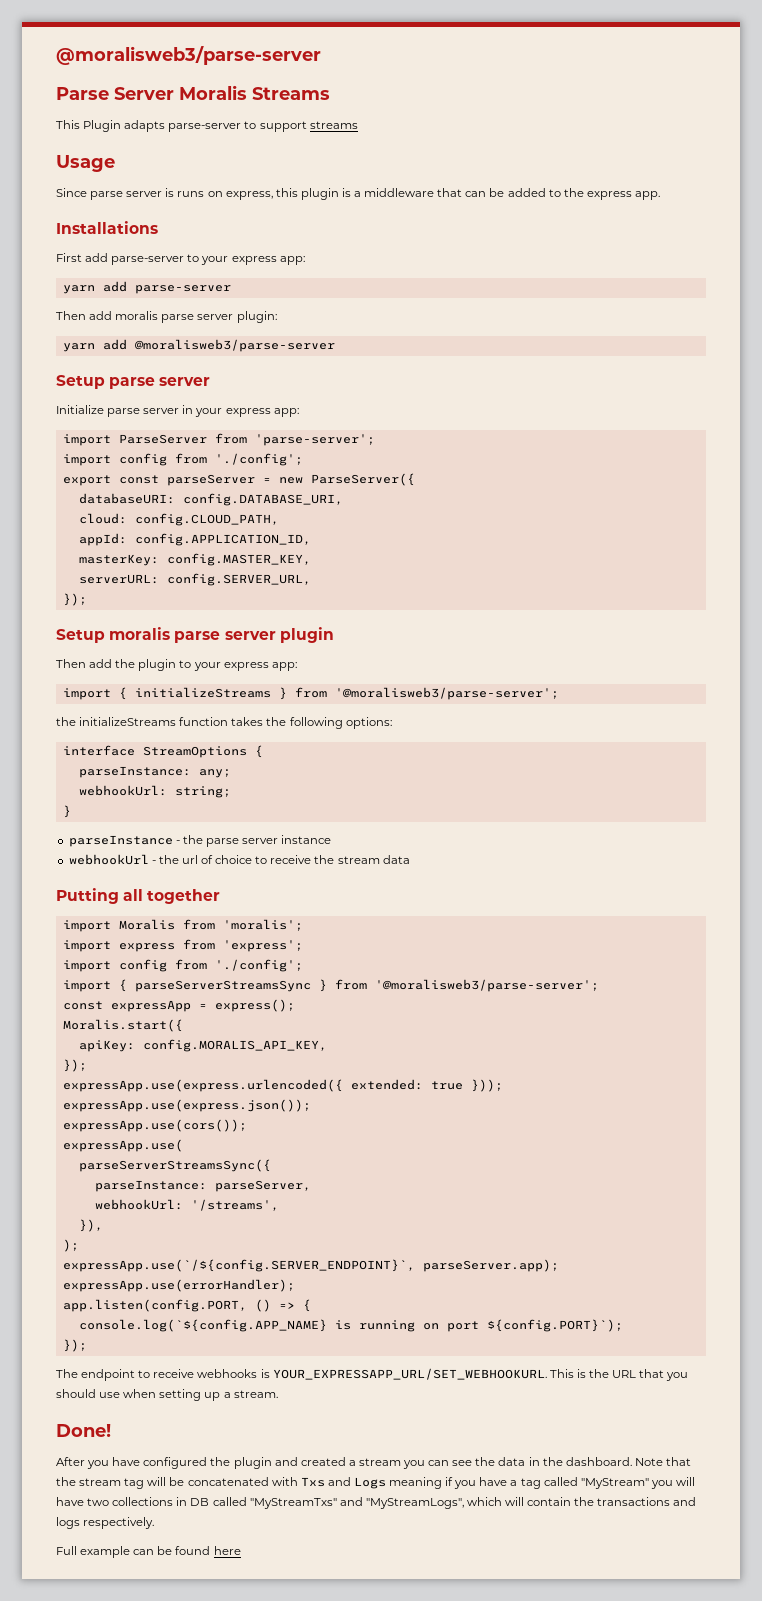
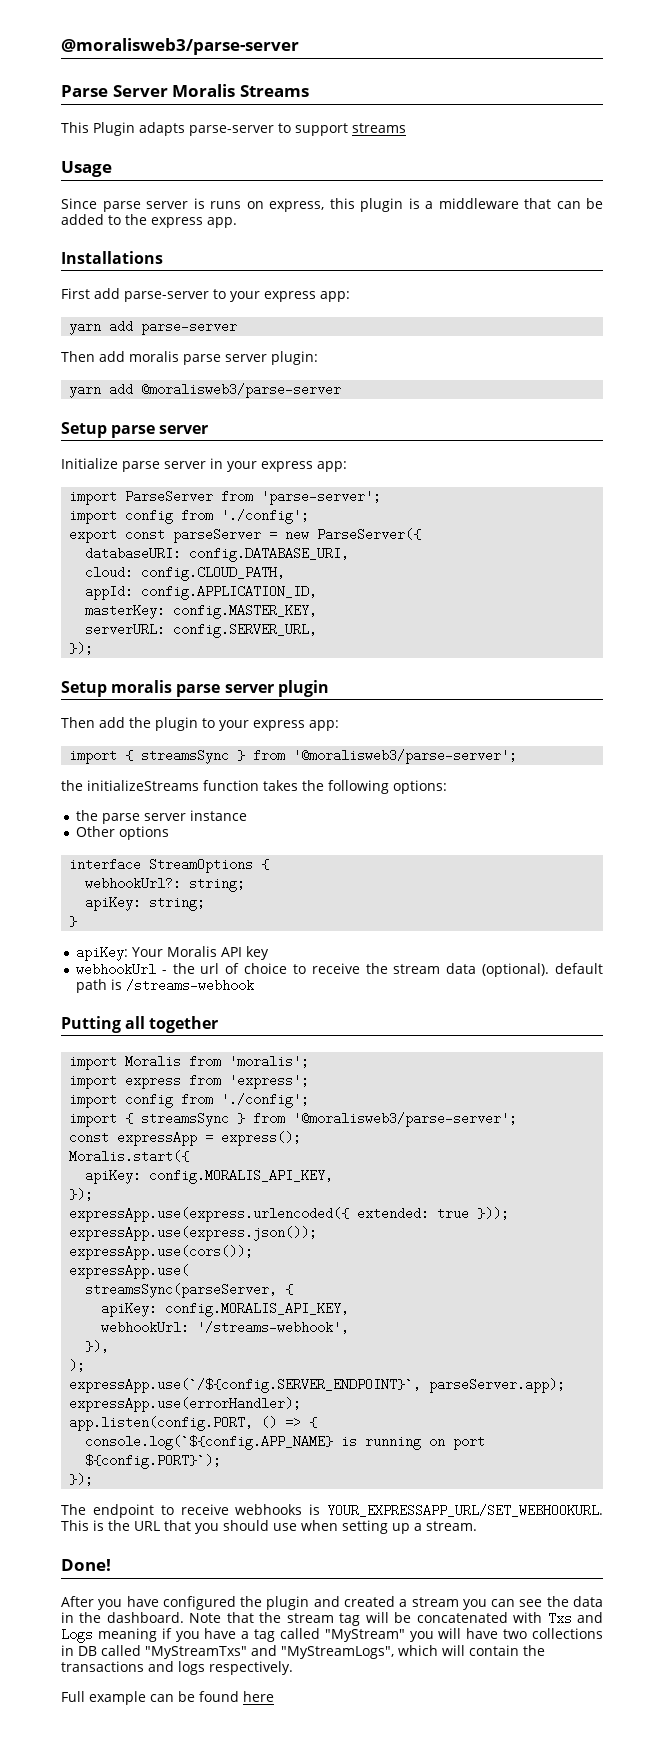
[134,687,271,698] initializeStreams -> [141,749,230,764] streamsSync
(392, 723) none -> [75,810,247,824] [75,826,169,840] // the parse server instance // Other options
[78,766,231,778] [78,785,167,796] parseInstance: any; // webhookUrl: -> [85,877,246,892] [85,896,142,911] webhookUrl?: string; // apiKey:
[68,835,332,847] parseInstance - the parse server instance -> [75,946,269,961] apiKey: Your Moralis API key
(410, 859) none -> [482,963,603,977] [75,979,254,993] (optional). default path is /streams-webhook
[134,980,311,992] parseServerStreamsSync -> [141,1112,230,1127] streamsSync
[78,1159,271,1172] [94,1180,311,1192] [94,1199,279,1211] parseServerStreamsSync({ // parseInstance: parseServer, // webhookUrl: '/streams', -> [85,1283,294,1298] [101,1302,350,1317] [101,1321,350,1334] streamsSync(parseServer, { // apiKey: config.MORALIS_API_KEY, // webhookUrl: '/streams-webhook',

